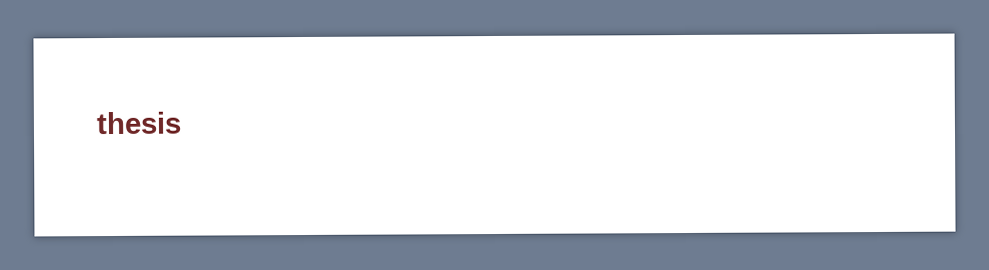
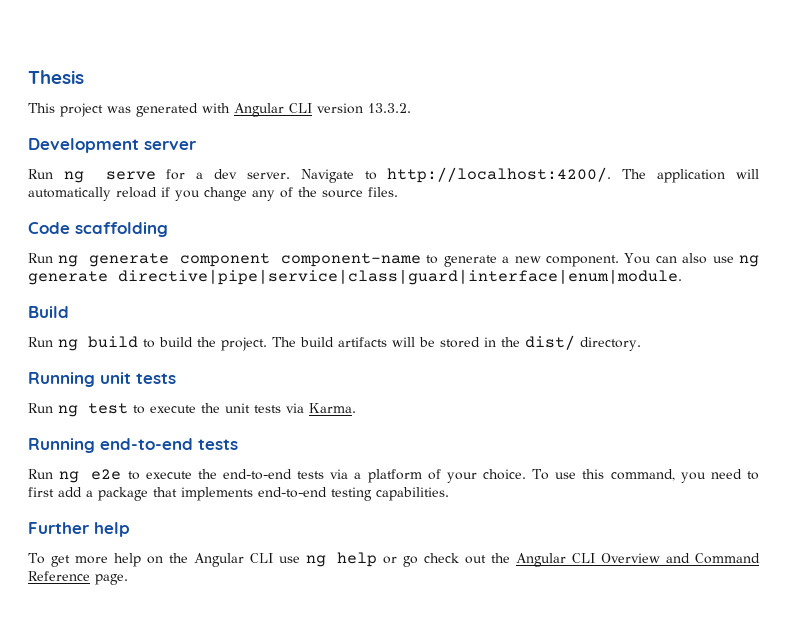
[96,111,181,135] thesis -> [28,70,84,84] [28,103,411,117] [28,138,197,153] [28,167,759,183] [28,187,398,201] [28,222,168,237] [28,253,759,267] [28,269,682,285] [28,306,69,318] [28,335,641,351] [28,372,176,387] [28,403,356,417] [28,438,238,453] [28,469,759,483] [28,487,449,501] [28,522,130,537] [28,552,760,567] [28,571,128,585] Thesis // This project was generated with Angular CLI version 13.3.2. // Development server // Run ng serve for a dev server. Navigate to http://localhost:4200/. The application will automatically reload if you change any of the source files. // Code scaffolding // Run ng generate component component-name to generate a new component. You can also use ng generate directive|pipe|service|class|guard|interface|enum|module. // Build // Run ng build to build the project. The build artifacts will be stored in the dist/ directory. // Running unit tests // Run ng test to execute the unit tests via Karma. // Running end-to-end tests // Run ng e2e to execute the end-to-end tests via a platform of your choice. To use this command, you need to first add a package that implements end-to-end testing capabilities. // Further help // To get more help on the Angular CLI use ng help or go check out the Angular CLI Overview and Command Reference page.

